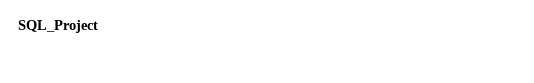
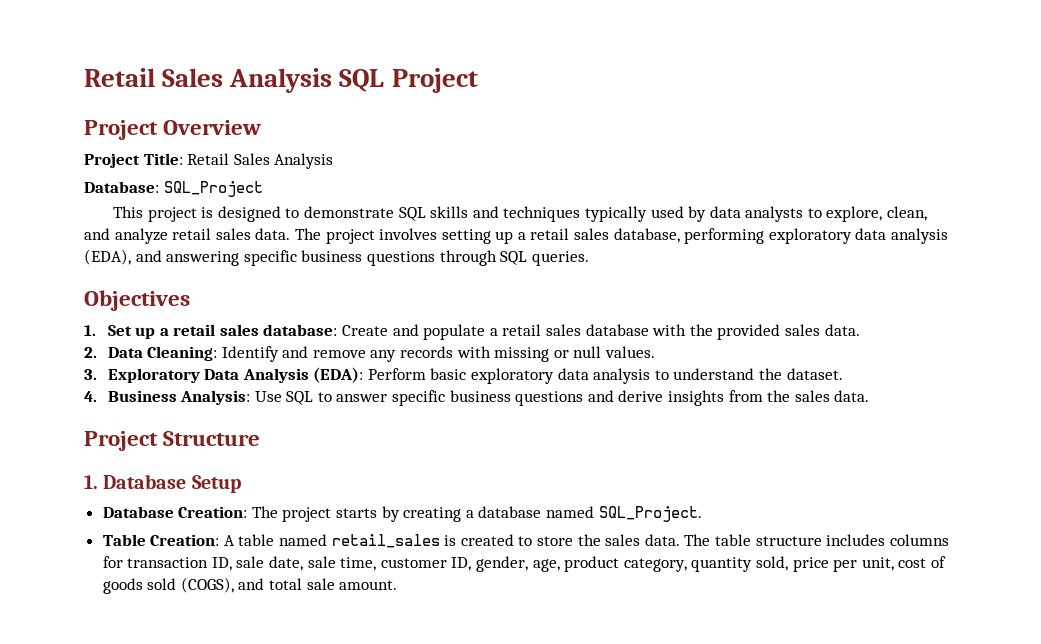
[18,20,98,33] SQL_Project -> [84,68,478,93] [84,120,262,140] [84,153,334,169] [84,181,263,197] [113,206,928,222] [84,228,949,244] [84,249,589,266] [84,290,190,311] [84,324,860,340] [84,346,655,362] [84,367,843,384] [84,390,870,406] [84,431,261,451] [84,474,241,493] [102,506,702,522] [102,534,949,548] [102,556,946,572] [102,577,398,594] Retail Sales Analysis SQL Project // Project Overview // Project Title: Retail Sales Analysis // Database: SQL_Project // This project is designed to demonstrate SQL skills and techniques typically used by data analysts to explore, clean, and analyze retail sales data. The project involves setting up a retail sales database, performing exploratory data analysis (EDA), and answering specific business questions through SQL queries. // Objectives // 1. Set up a retail sales database: Create and populate a retail sales database with the provided sales data. // 2. Data Cleaning: Identify and remove any records with missing or null values. // 3. Exploratory Data Analysis (EDA): Perform basic exploratory data analysis to understand the dataset. // 4. Business Analysis: Use SQL to answer specific business questions and derive insights from the sales data. // Project Structure // 1. Database Setup // Database Creation: The project starts by creating a database named SQL_Project. // Table Creation: A table named retail_sales is created to store the sales data. The table structure includes columns for transaction ID, sale date, sale time, customer ID, gender, age, product category, quantity sold, price per unit, cost of goods sold (COGS), and total sale amount.

